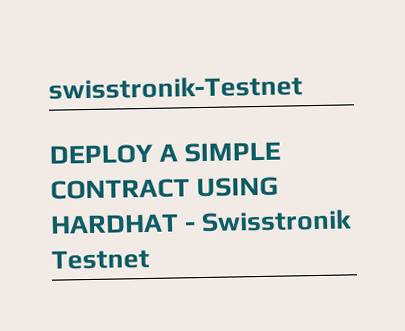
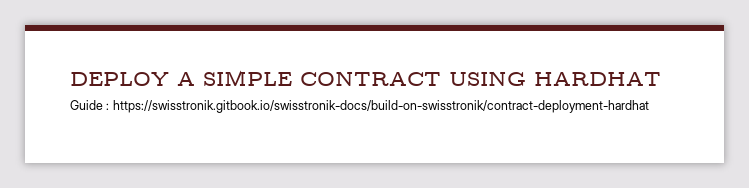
[48,75,303,100] swisstronik-Testnet // -> (70, 79) none
[184,209,353,233] [51,248,150,270] - Swisstronik Testnet -> [70,100,649,113] // Guide : https://swisstronik.gitbook.io/swisstronik-docs/build-on-swisstronik/contract-deployment-hardhat

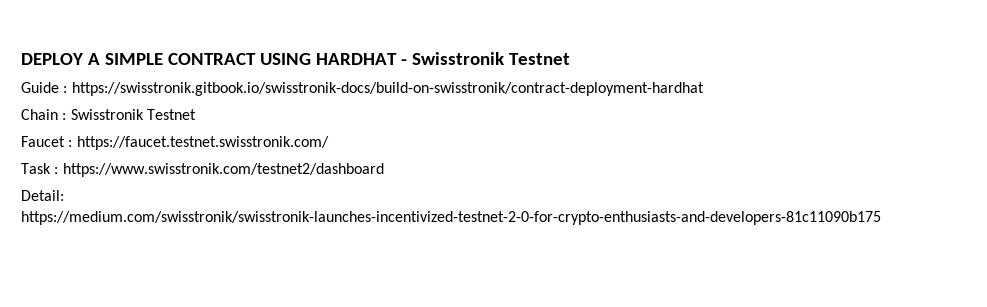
(661, 79) none -> [400,52,570,65] - Swisstronik Testnet
(649, 106) none -> [21,109,196,120] [21,136,329,150] [21,163,384,177] [21,190,64,201] [21,211,881,225] // Chain : Swisstronik Testnet // Faucet : https://faucet.testnet.swisstronik.com/ // Task : https://www.swisstronik.com/testnet2/dashboard // Detail: https://medium.com/swisstronik/swisstronik-launches-incentivized-testnet-2-0-for-crypto-enthusiasts-and-developers-81c11090b175

